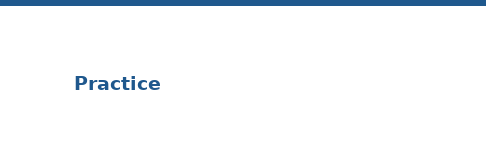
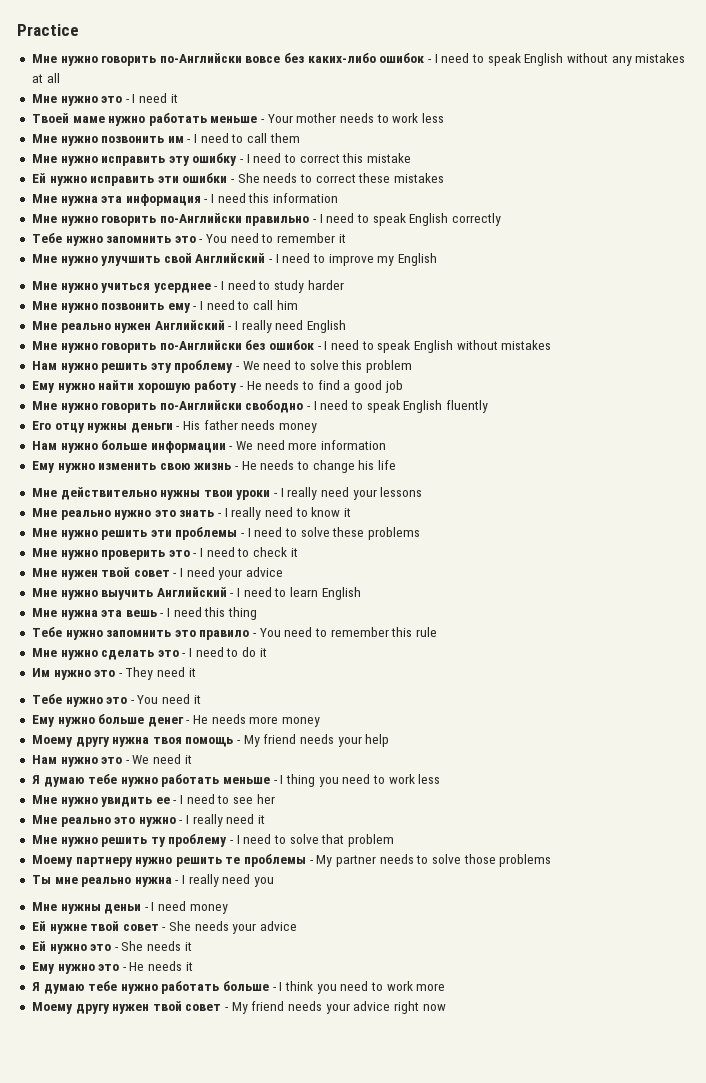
(161, 83) none -> [31,53,686,66] [31,73,60,83] [31,93,178,106] [31,113,444,126] [31,133,300,146] [31,153,411,166] [31,173,444,186] [31,193,339,206] [31,213,501,226] [31,233,346,246] [31,253,437,266] [31,280,344,293] [31,300,298,313] [31,320,347,333] [31,340,552,353] [31,360,412,373] [31,380,403,393] [31,400,488,413] [31,420,318,433] [31,440,387,453] [31,460,396,473] [31,487,423,500] [31,507,351,520] [31,527,420,540] [31,547,298,560] [31,567,284,580] [31,587,361,600] [31,607,258,620] [31,627,437,640] [31,647,267,660] [31,667,196,680] [31,694,201,707] [31,714,321,727] [31,734,390,747] [31,754,192,767] [31,774,441,787] [31,794,275,807] [31,814,266,827] [31,834,394,847] [31,854,552,867] [31,874,275,887] [31,901,228,914] [31,921,298,934] [31,941,192,954] [31,961,193,974] [31,981,446,994] [31,1001,446,1014] // Мне нужно говорить по-Английски вовсе без каких-либо ошибок - I need to speak English without any mistakes at all // Мне нужно это - I need it // Твоей маме нужно работать меньше - Your mother needs to work less // Мне нужно позвонить им - I need to call them // Мне нужно исправить эту ошибку - I need to correct this mistake // Ей нужно исправить эти ошибки - She needs to correct these mistakes // Мне нужна эта информация - I need this information // Мне нужно говорить по-Английски правильно - I need to speak English correctly // Тебе нужно запомнить это - You need to remember it // Мне нужно улучшить свой Английский - I need to improve my English // Мне нужно учиться усерднее - I need to study harder // Мне нужно позвонить ему - I need to call him // Мне реально нужен Английский - I really need English // Мне нужно говорить по-Английски без ошибок - I need to speak English without mistakes // Нам нужно решить эту проблему - We need to solve this problem // Ему нужно найти хорошую работу - He needs to find a good job // Мне нужно говорить по-Английски свободно - I need to speak English fluently // Его отцу нужны деньги - His father needs money // Нам нужно больше информации - We need more information // Ему нужно изменить свою жизнь - He needs to change his life // Мне действительно нужны твои уроки - I really need your lessons // Мне реально нужно это знать - I really need to know it // Мне нужно решить эти проблемы - I need to solve these problems // Мне нужно проверить это - I need to check it // Мне нужен твой совет - I need your advice // Мне нужно выучить Английский - I need to learn English // Мне нужна эта вешь - I need this thing // Тебе нужно запомнить это правило - You need to remember this rule // Мне нужно сделать это - I need to do it // Им нужно это - They need it // Тебе нужно это - You need it // Ему нужно больше денег - He needs more money // Моему другу нужна твоя помощь - My friend needs your help // Нам нужно это - We need it // Я думаю тебе нужно работать меньше - I thing you need to work less // Мне нужно увидить ее - I need to see her // Мне реально это нужно - I really need it // Мне нужно решить ту проблему - I need to solve that problem // Моему партнеру нужно решить те проблемы - My partner needs to solve those problems // Ты мне реально нужна - I really need you // Мне нужны деньи - I need money // Ей нужне твой совет - She needs your advice // Ей нужно это - She needs it // Ему нужно это - He needs it // Я думаю тебе нужно работать больше - I think you need to work more // Моему другу нужен твой совет - My friend needs your advice right now

